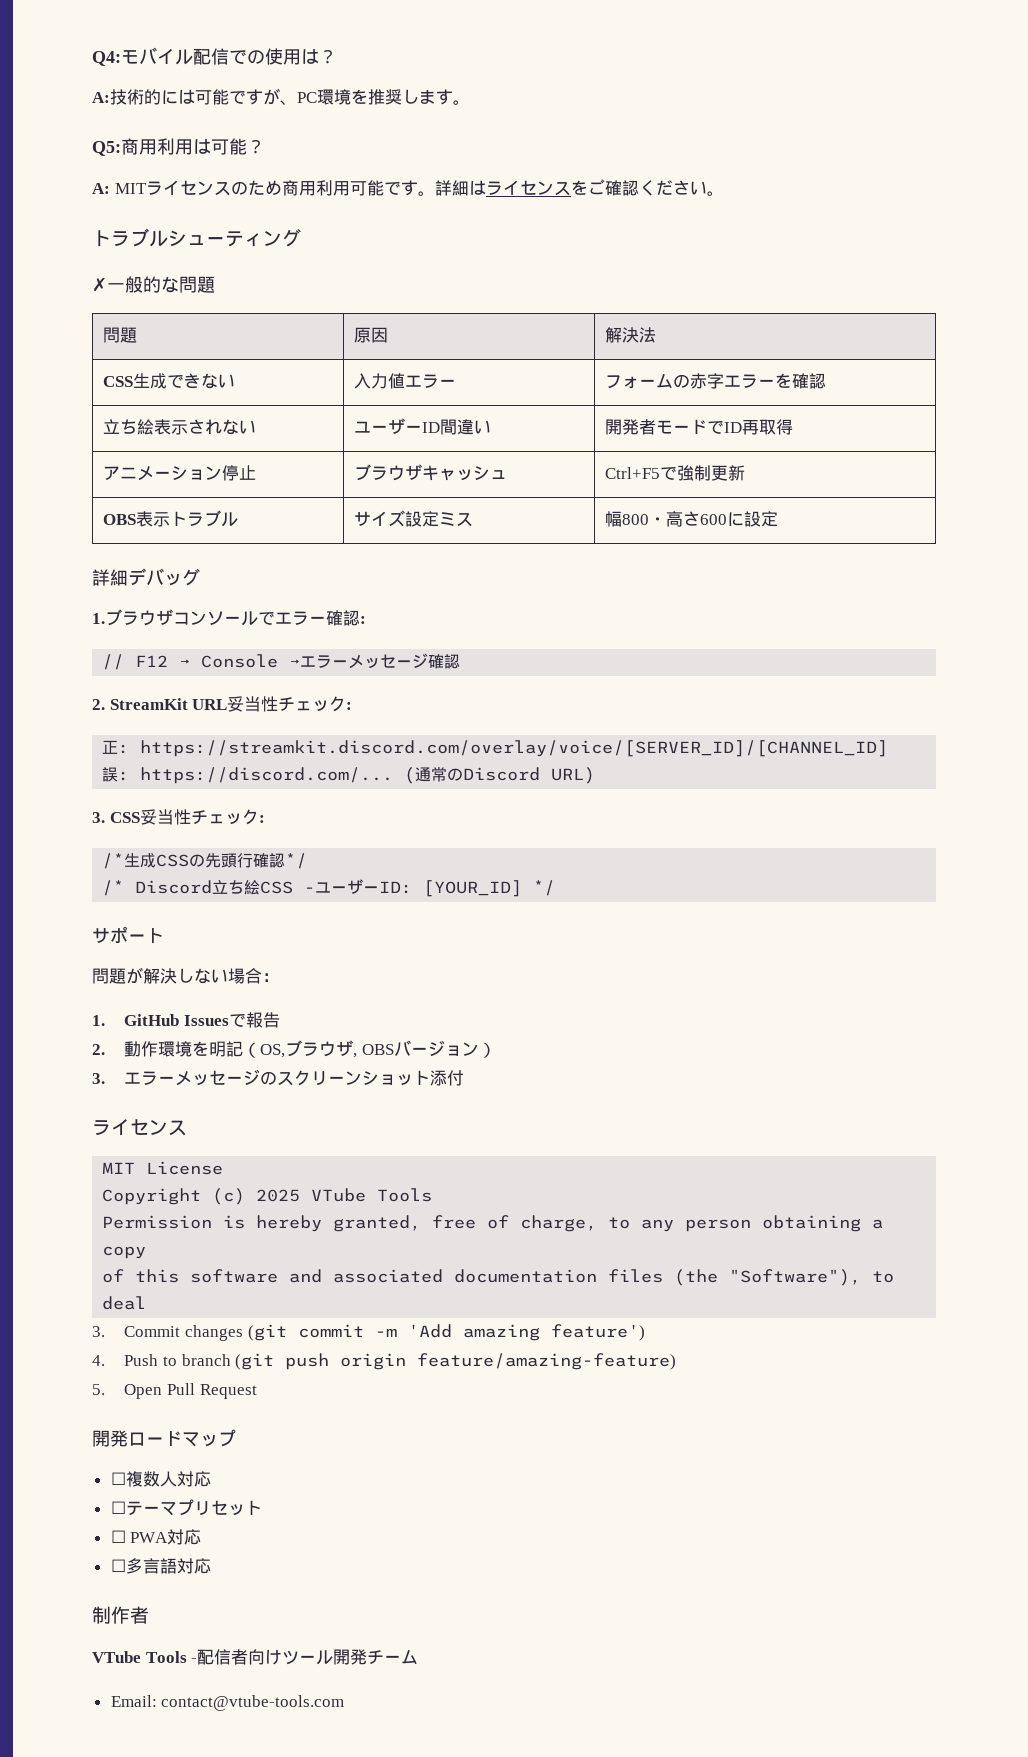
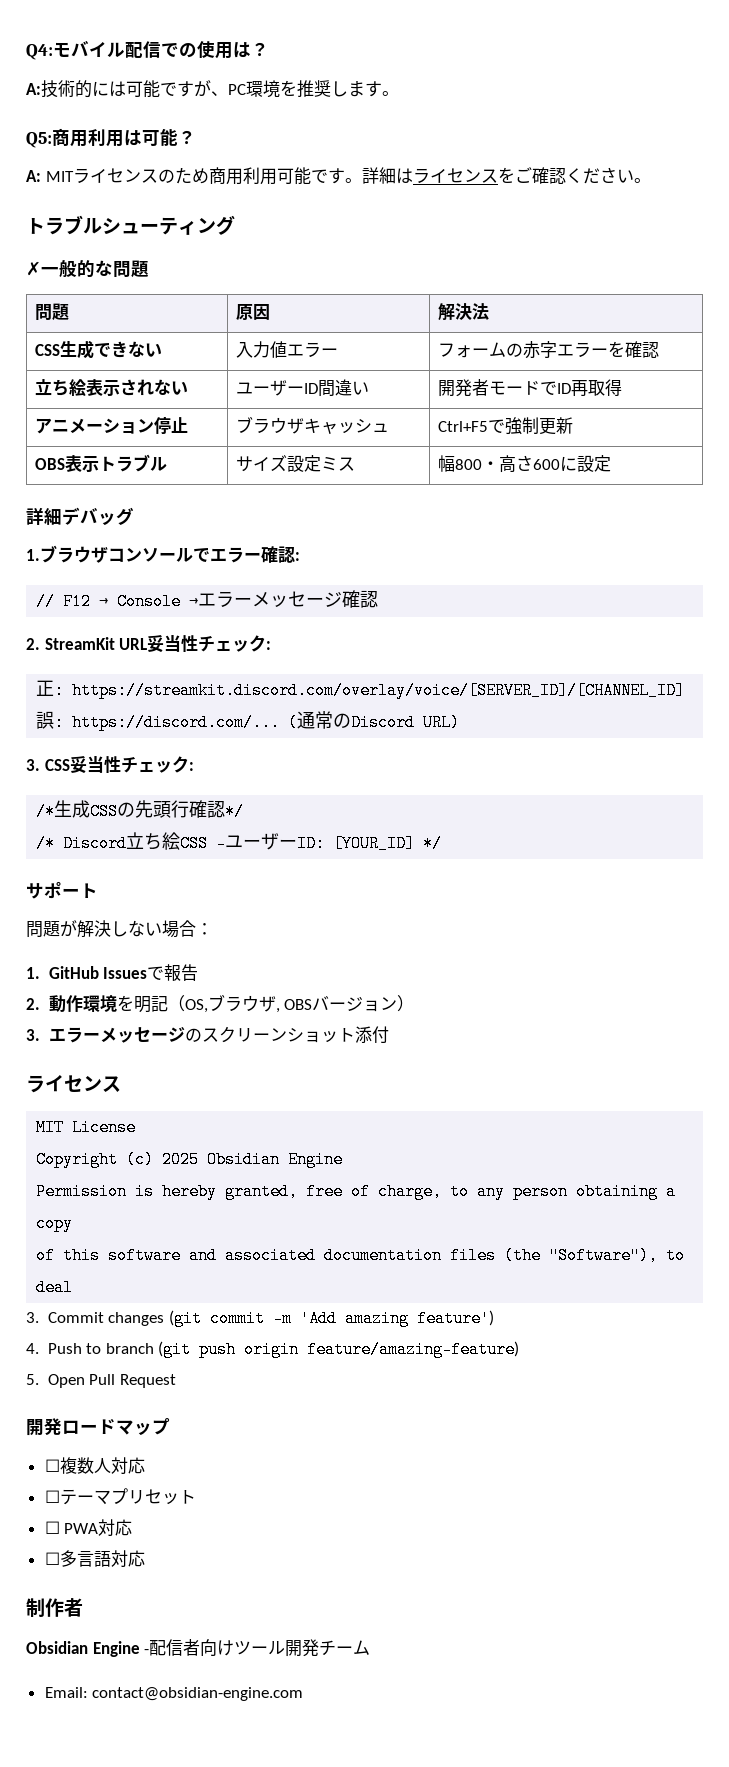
[311,1188,433,1202] VTube Tools -> [207,1151,344,1168] Obsidian Engine
[92,1651,187,1663] VTube Tools -> [26,1641,140,1657] Obsidian Engine
[161,1695,345,1711] contact@vtube-tools.com -> [92,1687,304,1701] contact@obsidian-engine.com

